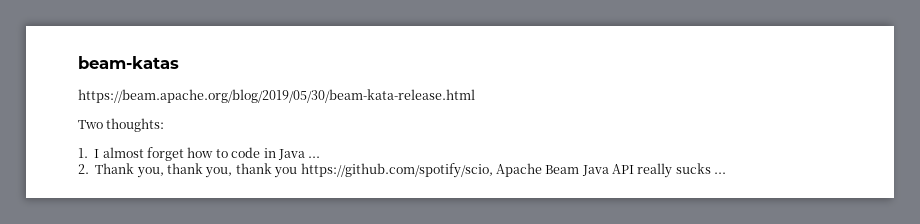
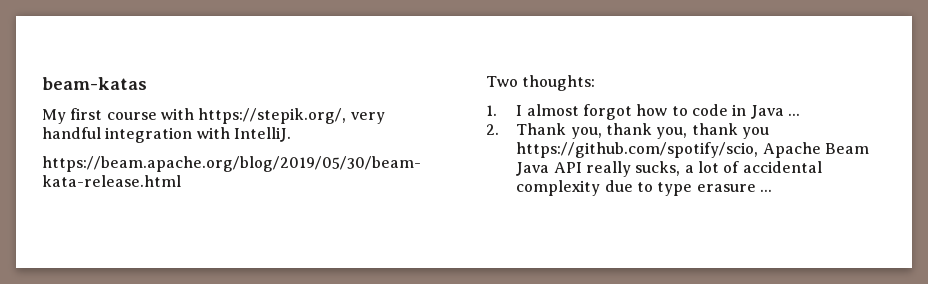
(179, 62) none -> [42,108,385,124] [42,127,291,143] // My first course with https://stepik.org/, very handful integration with IntelliJ.
[147,147,184,161] forget -> [582,104,632,120] forgot
[675,163,711,174] sucks -> [635,161,822,176] [516,180,756,196] sucks, a lot of accidental complexity due to type erasure

